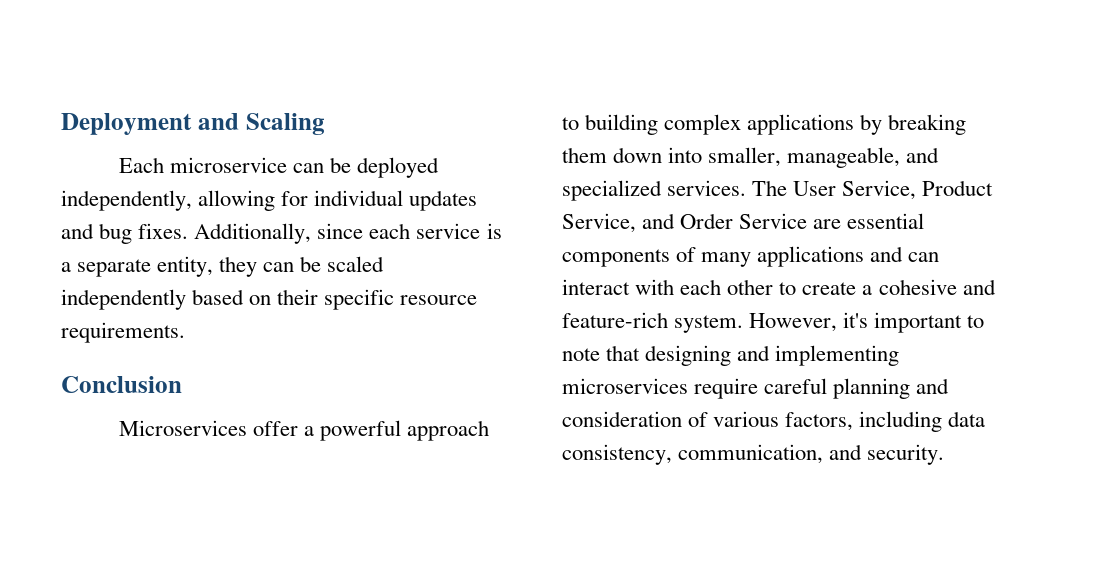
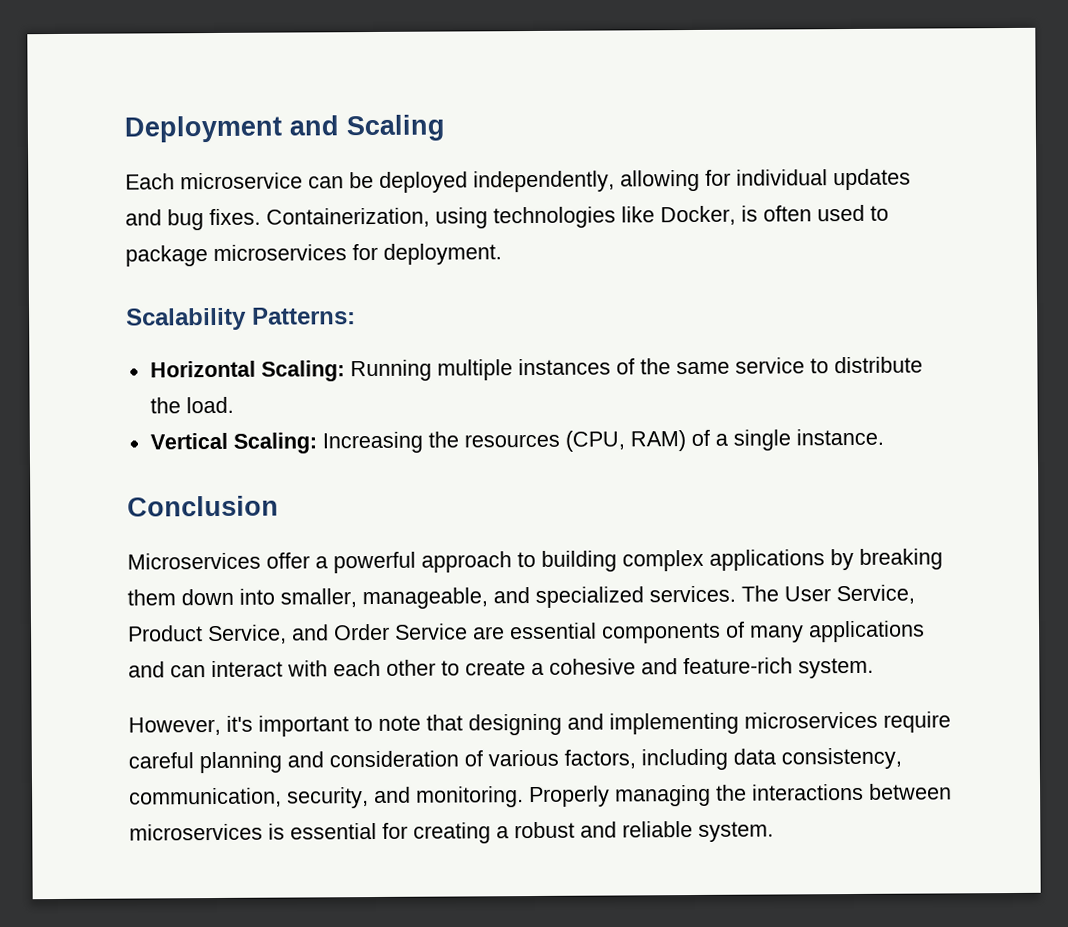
[194,223,502,244] [61,256,385,277] [61,289,478,310] [61,322,185,343] Additionally, since each service is a separate entity, they can be scaled independently based on their specific resource requirements. -> [266,204,889,229] [125,243,502,267] [126,307,356,331] [149,356,923,382] [149,396,234,414] [149,428,884,454] Containerization, using technologies like Docker, is often used to package microservices for deployment. // Scalability Patterns: // Horizontal Scaling: Running multiple instances of the same service to distribute the load. // Vertical Scaling: Increasing the resources (CPU, RAM) of a single instance.
(744, 324) none -> (874, 668) //
[829,444,945,465] and security. -> [287,783,952,809] [129,821,774,844] security, and monitoring. Properly managing the interactions between microservices is essential for creating a robust and reliable system.

